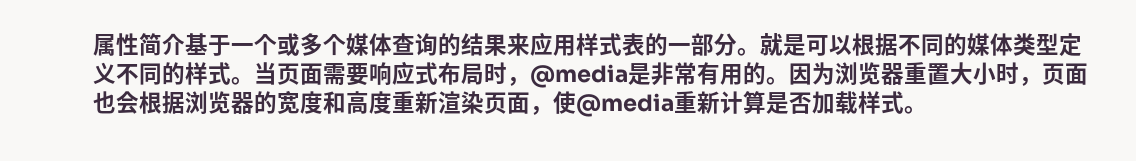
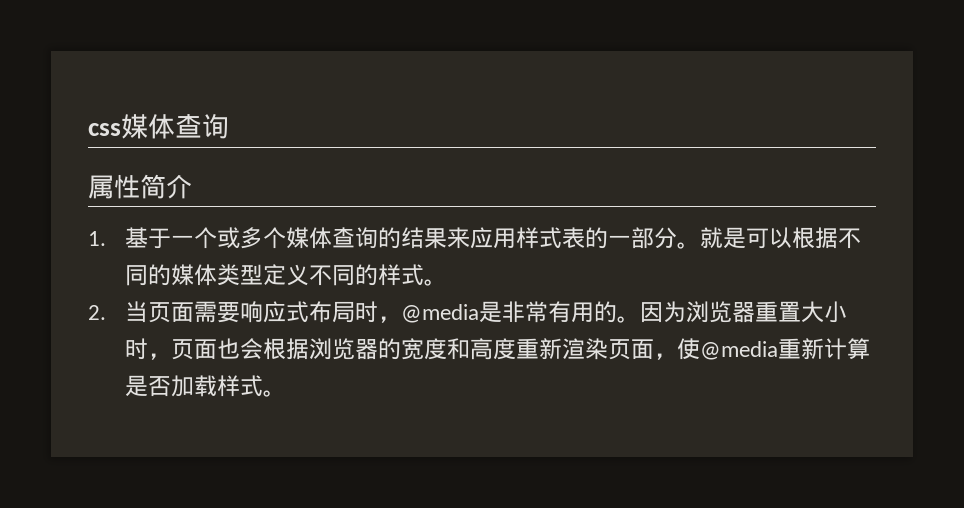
(93, 45) none -> [88,113,229,139] css媒体查询 //
(185, 44) none -> [88,231,106,246] // 1.
(254, 81) none -> [88,305,106,320] // 2.

